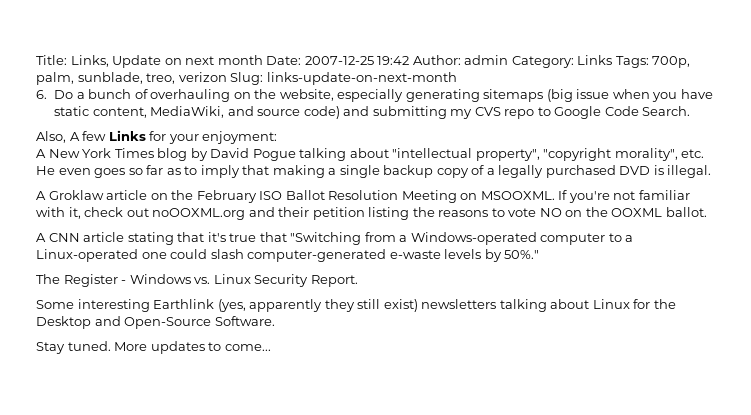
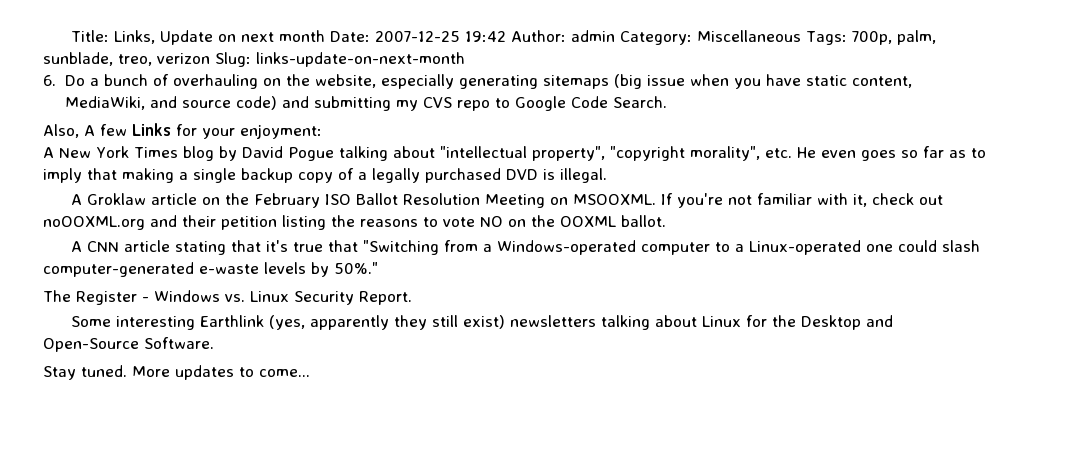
[577,55,613,65] Links -> [697,30,802,42] Miscellaneous

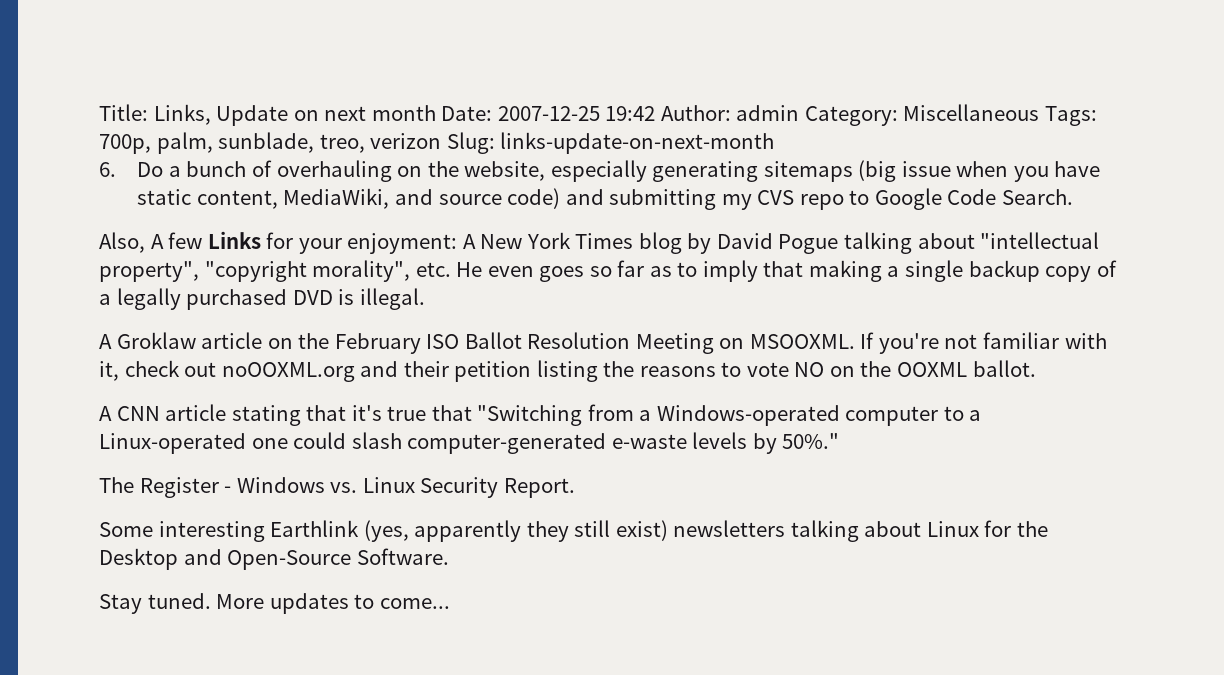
(322, 131) // -> (458, 243) none

